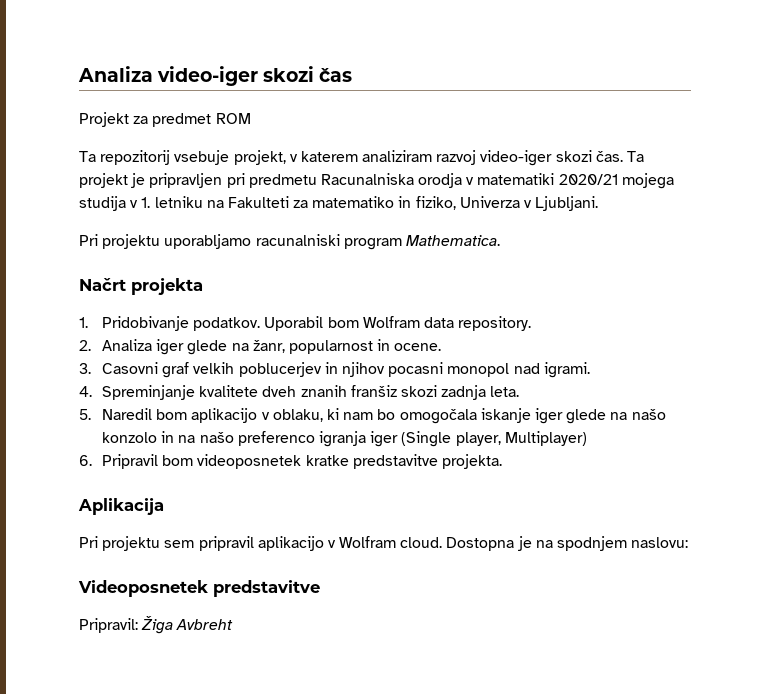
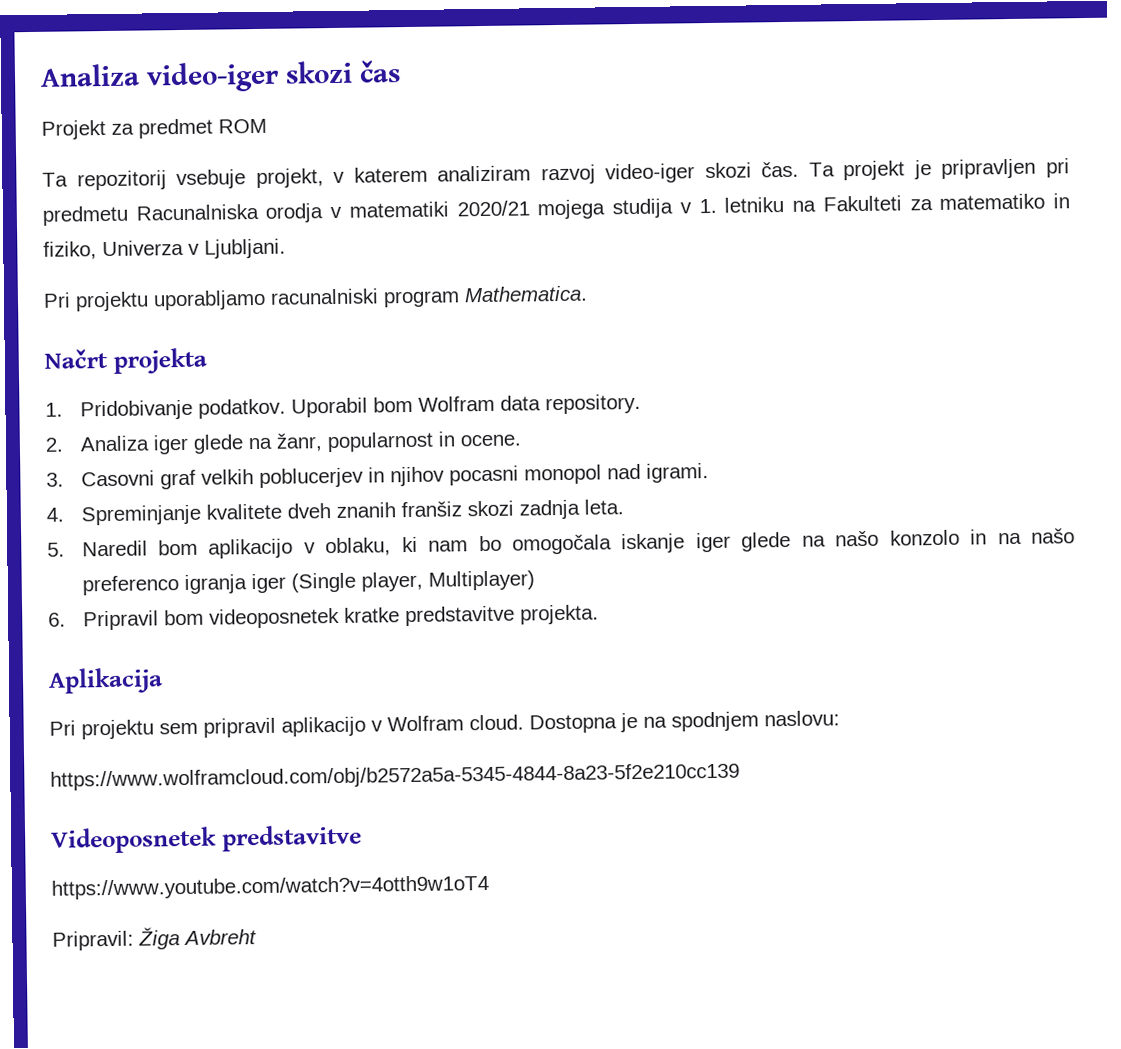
(689, 542) none -> [50,762,740,791] // https://www.wolframcloud.com/obj/b2572a5a-5345-4844-8a23-5f2e210cc139
(320, 588) none -> [51,874,489,900] // https://www.youtube.com/watch?v=4otth9w1oT4

